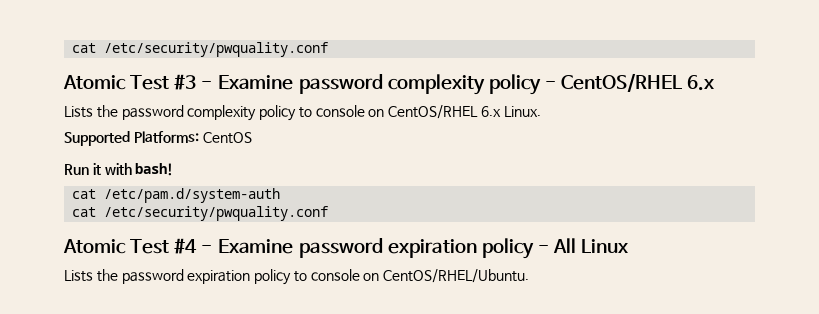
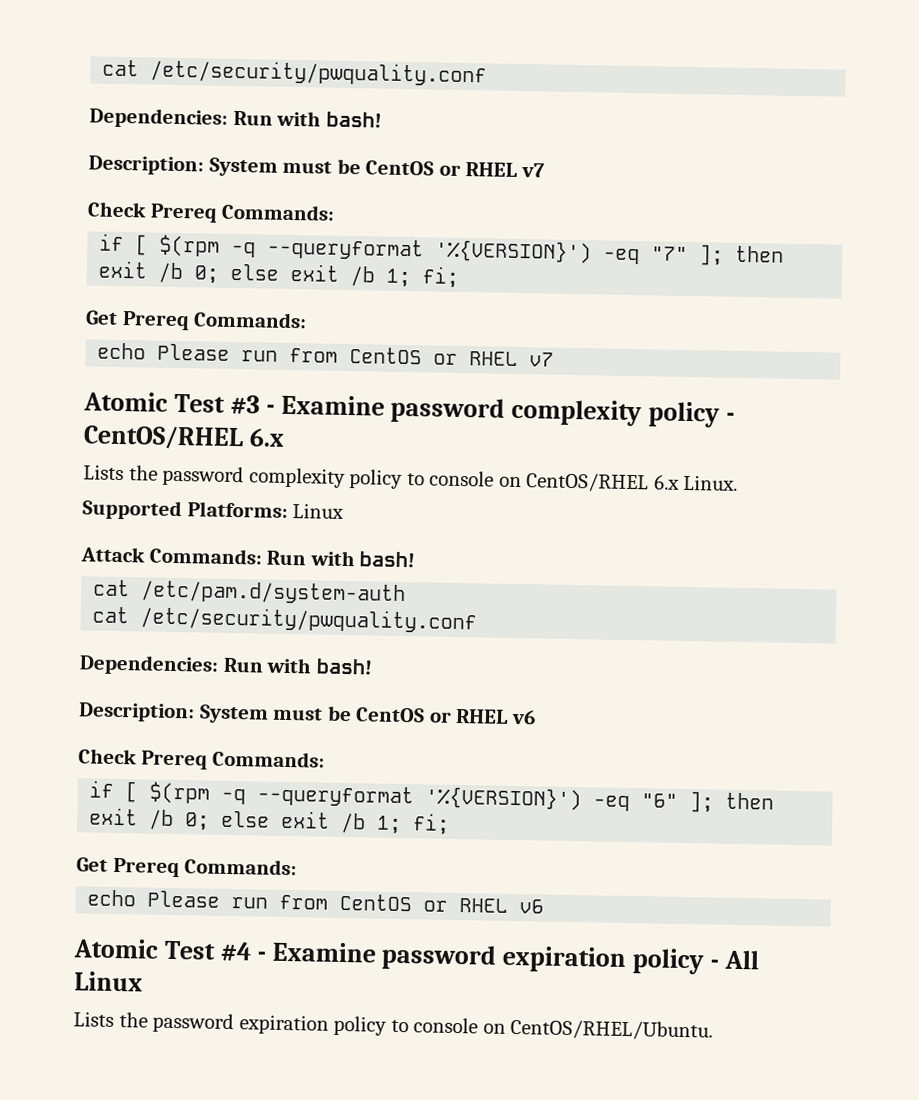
[72,42,329,57] cat /etc/security/pwquality.conf -> [102,59,488,87] [89,107,382,129] [88,155,545,178] [87,201,336,223] [99,233,785,266] [98,260,460,288] [85,310,308,331] [97,342,555,367] cat /etc/security/pwquality.conf // Dependencies: Run with bash! // Description: System must be CentOS or RHEL v7 // Check Prereq Commands: // if [ $(rpm -q --queryformat '%{VERSION}') -eq "7" ]; then exit /b 0; else exit /b 1; fi; // Get Prereq Commands: // echo Please run from CentOS or RHEL v7
[202,132,252,144] [64,163,101,175] CentOS // Run it -> [292,503,345,519] [80,546,307,566] Linux // Attack Commands: Run
(329, 213) none -> [79,654,373,676] [78,702,536,725] [78,748,326,770] [89,780,775,813] [89,807,451,835] [76,857,298,878] [87,889,545,914] // Dependencies: Run with bash! // Description: System must be CentOS or RHEL v6 // Check Prereq Commands: // if [ $(rpm -q --queryformat '%{VERSION}') -eq "6" ]; then exit /b 0; else exit /b 1; fi; // Get Prereq Commands: // echo Please run from CentOS or RHEL v6

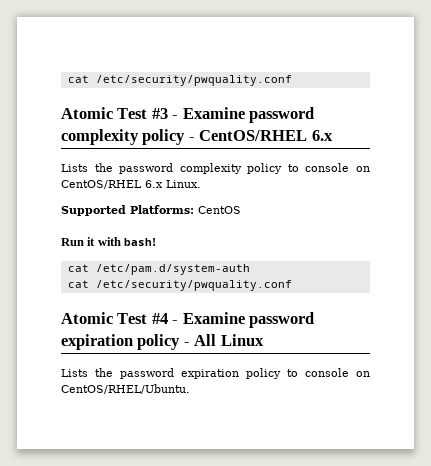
[102,59,488,87] [89,107,382,129] [88,155,545,178] [87,201,336,223] [99,233,785,266] [98,260,460,288] [85,310,308,331] [97,342,555,367] cat /etc/security/pwquality.conf // Dependencies: Run with bash! // Description: System must be CentOS or RHEL v7 // Check Prereq Commands: // if [ $(rpm -q --queryformat '%{VERSION}') -eq "7" ]; then exit /b 0; else exit /b 1; fi; // Get Prereq Commands: // echo Please run from CentOS or RHEL v7 -> [67,75,292,86] cat /etc/security/pwquality.conf
[292,503,345,519] [80,546,307,566] Linux // Attack Commands: Run -> [198,206,241,214] [61,237,96,246] CentOS // Run it
[79,654,373,676] [78,702,536,725] [78,748,326,770] [89,780,775,813] [89,807,451,835] [76,857,298,878] [87,889,545,914] // Dependencies: Run with bash! // Description: System must be CentOS or RHEL v6 // Check Prereq Commands: // if [ $(rpm -q --queryformat '%{VERSION}') -eq "6" ]; then exit /b 0; else exit /b 1; fi; // Get Prereq Commands: // echo Please run from CentOS or RHEL v6 -> (292, 285) none

